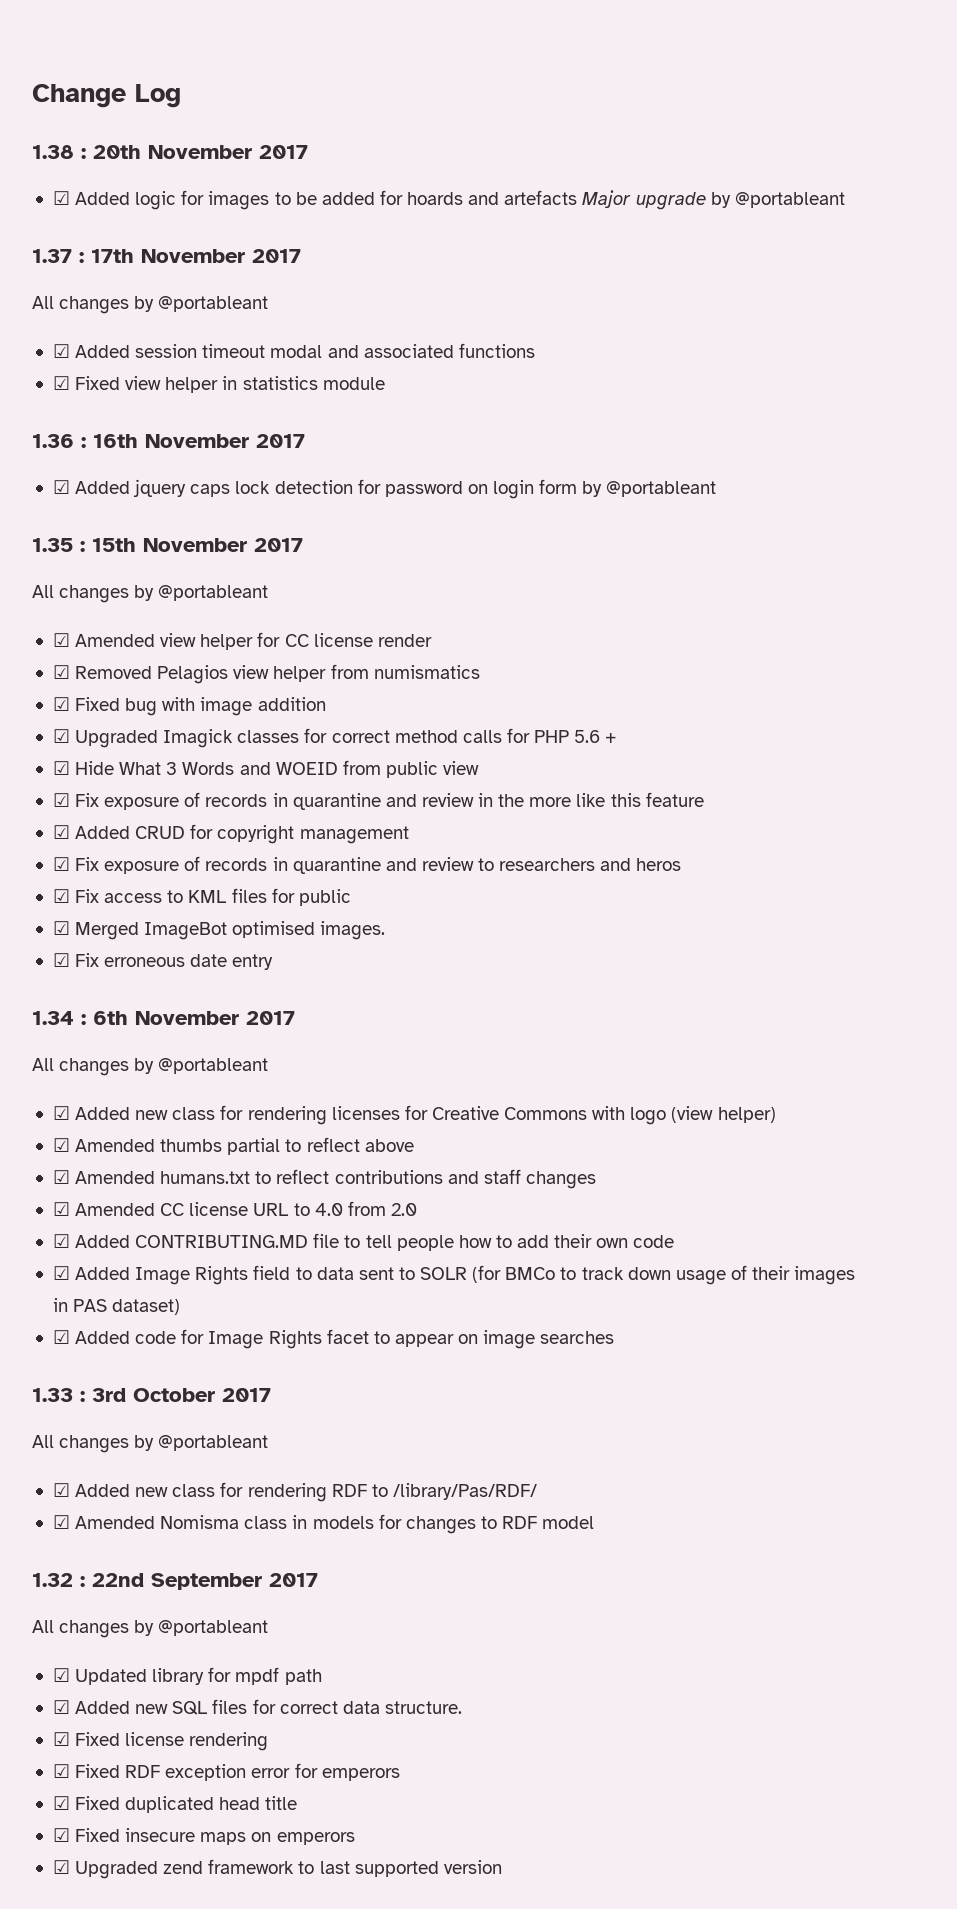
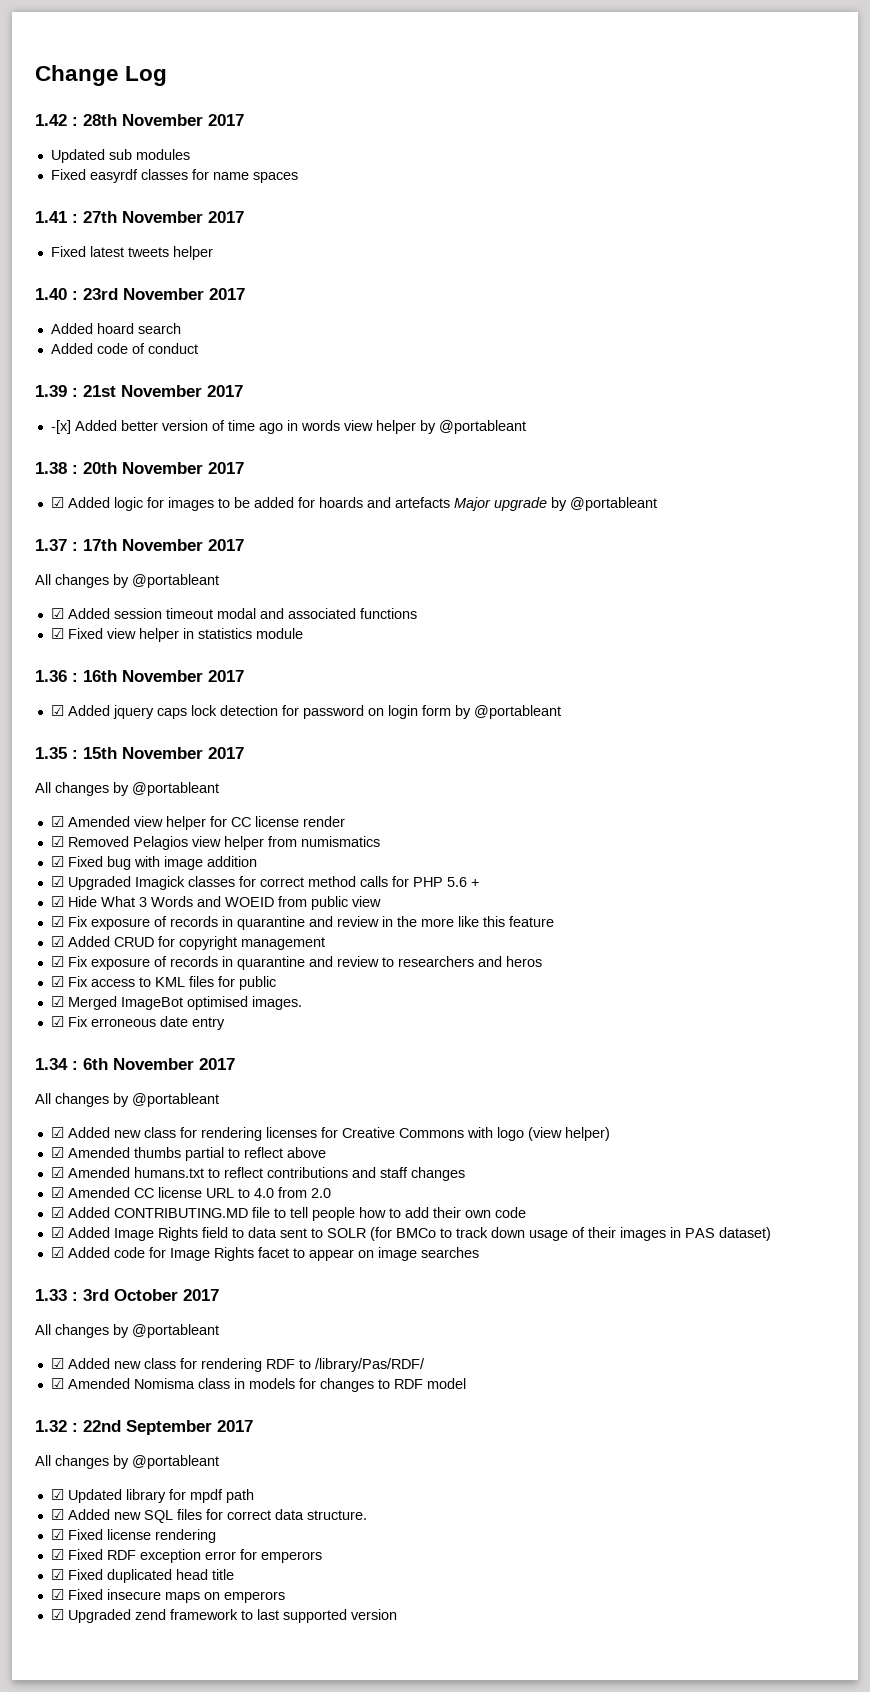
(181, 96) none -> [35,114,244,126] [50,149,190,163] [50,169,298,183] [35,211,244,223] [50,246,213,260] [35,288,245,300] [50,323,181,334] [50,343,198,354] [35,385,243,397] [50,420,526,434] // 1.42 : 28th November 2017 // Updated sub modules // Fixed easyrdf classes for name spaces // 1.41 : 27th November 2017 // Fixed latest tweets helper // 1.40 : 23rd November 2017 // Added hoard search // Added code of conduct // 1.39 : 21st November 2017 // -[x] Added better version of time ago in words view helper by @portableant

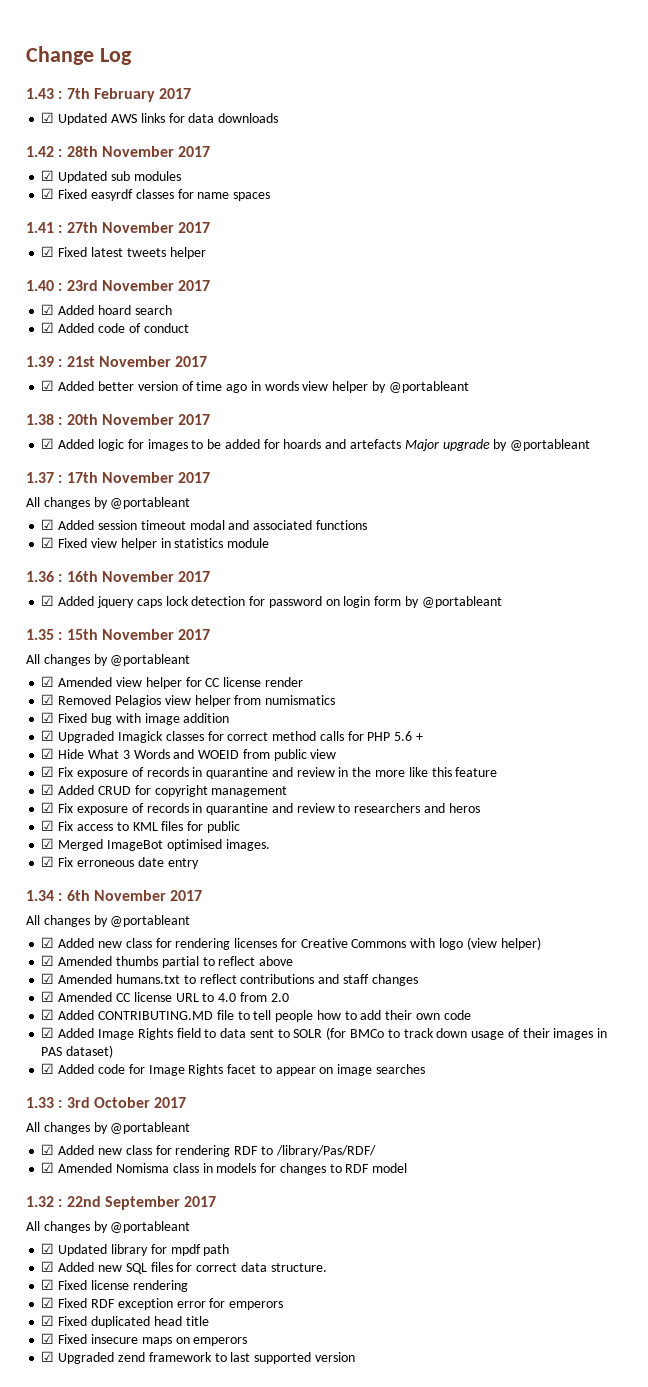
(168, 76) none -> [26,88,192,102] [41,112,279,125] // 1.43 : 7th February 2017 // ☑ Updated AWS links for data downloads
(244, 120) none -> [41,170,55,181] ☑
(190, 154) none -> [41,188,55,199] ☑
(244, 217) none -> [41,246,55,257] ☑
(245, 294) none -> [41,304,55,315] ☑
(181, 328) none -> [41,322,55,333] ☑
[50,420,71,434] -[x] -> [41,380,55,391] ☑

